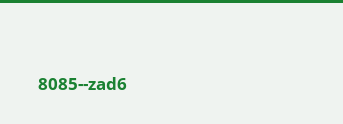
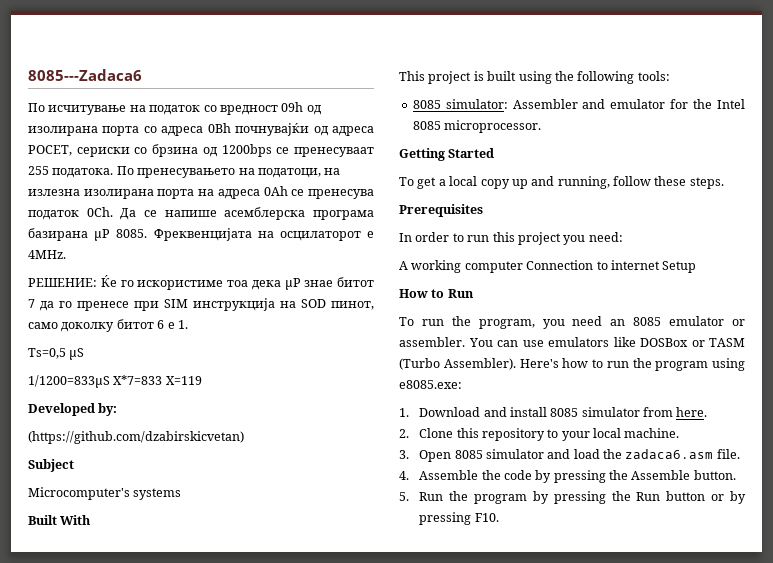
[38,77,127,90] 8085--zad6 -> [28,69,142,81] [28,102,322,115] [28,123,374,136] [28,144,375,157] [28,166,341,178] [28,186,375,199] [28,207,374,220] [28,228,374,241] [28,250,66,259] [28,275,374,290] [28,298,374,311] [28,319,188,332] [28,348,85,360] [28,375,202,388] [28,403,118,416] [28,431,244,444] [28,459,74,472] [28,487,182,500] [28,515,92,525] [399,71,670,84] [412,99,745,109] [412,120,542,133] [399,148,495,161] [399,176,724,189] [399,204,483,217] [399,232,623,245] [399,260,697,273] [399,289,474,298] [399,316,745,329] [399,337,745,347] [399,358,745,371] [399,380,462,389] [399,407,708,417] [399,428,680,441] [399,449,740,462] [399,470,736,483] [399,491,746,504] [419,512,499,525] 8085---Zadaca6 // По исчитување на податок со вредност 09h од изолирана порта со адреса 0Bh почнувајќи од адреса POCET, сериски со брзина од 1200bps се пренесуваат 255 податока. По пренесувањето на податоци, на излезна изолирана порта на адреса 0Ah се пренесува податок 0Ch. Да се напише асемблерска програма базирана µP 8085. Фреквенцијата на осцилаторот е 4MHz. // РЕШЕНИЕ: Ќе го искористиме тоа дека µP знае битот 7 да го пренесе при SIM инструкција на SOD пинот, само доколку битот 6 е 1. // Ts=0,5 µS // 1/1200=833µS X*7=833 X=119 // Developed by: // (https://github.com/dzabirskicvetan) // Subject // Microcomputer's systems // Built With // This project is built using the following tools: // 8085 simulator: Assembler and emulator for the Intel 8085 microprocessor. // Getting Started // To get a local copy up and running, follow these steps. // Prerequisites // In order to run this project you need: // A working computer Connection to internet Setup // How to Run // To run the program, you need an 8085 emulator or assembler. You can use emulators like DOSBox or TASM (Turbo Assembler). Here's how to run the program using e8085.exe: // 1. Download and install 8085 simulator from here. // 2. Clone this repository to your local machine. // 3. Open 8085 simulator and load the zadaca6.asm file. // 4. Assemble the code by pressing the Assemble button. // 5. Run the program by pressing the Run button or by pressing F10.

